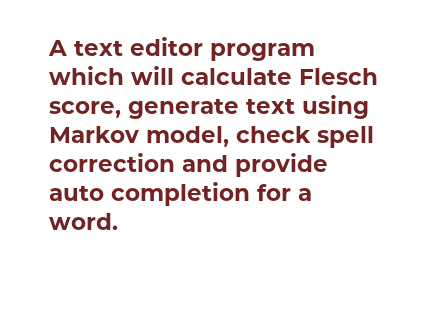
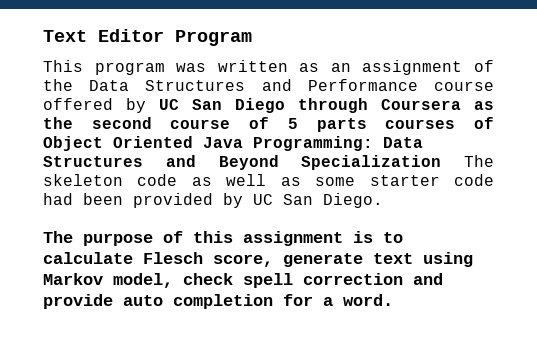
[48,37,315,61] [49,66,174,85] A text editor program which will -> [43,29,252,46] [43,60,494,75] [43,79,494,91] [43,98,494,113] [43,117,495,132] [43,136,423,151] [43,155,494,170] [43,174,494,186] [43,193,383,208] [43,231,403,246] Text Editor Program // This program was written as an assignment of the Data Structures and Performance course offered by UC San Diego through Coursera as the second course of 5 parts courses of Object Oriented Java Programming: Data Structures and Beyond Specialization The skeleton code as well as some starter code had been provided by UC San Diego. // The purpose of this assignment is to

